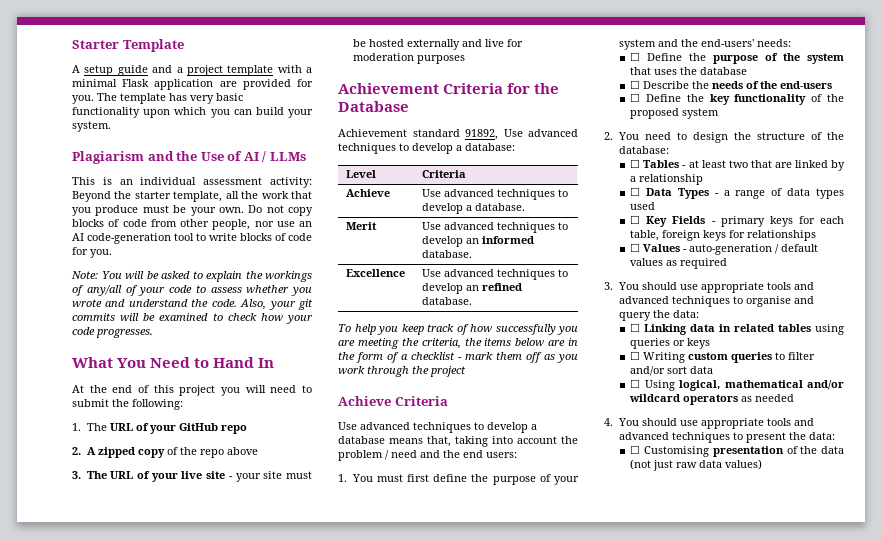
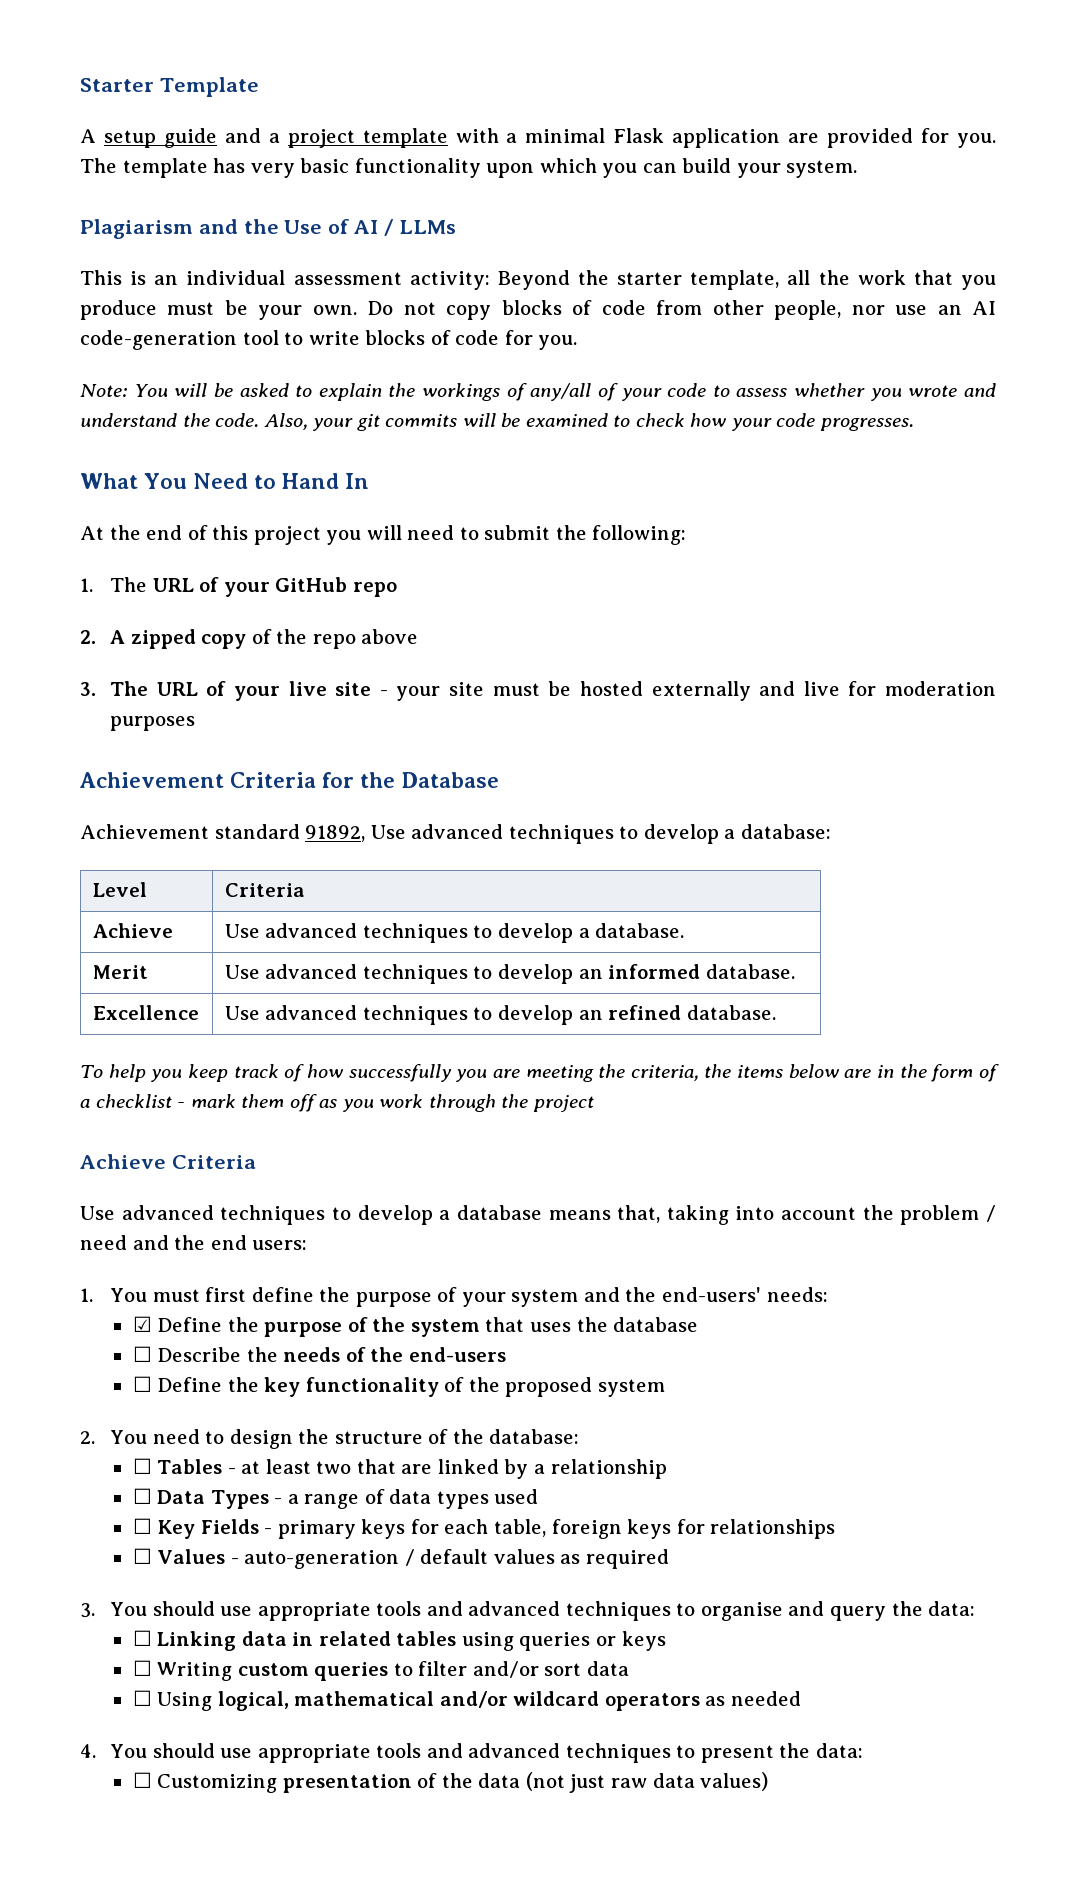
[630,52,641,61] ☐ -> [132,1316,152,1332] ☑
[643,446,709,457] Customising -> [157,1774,278,1793] Customizing

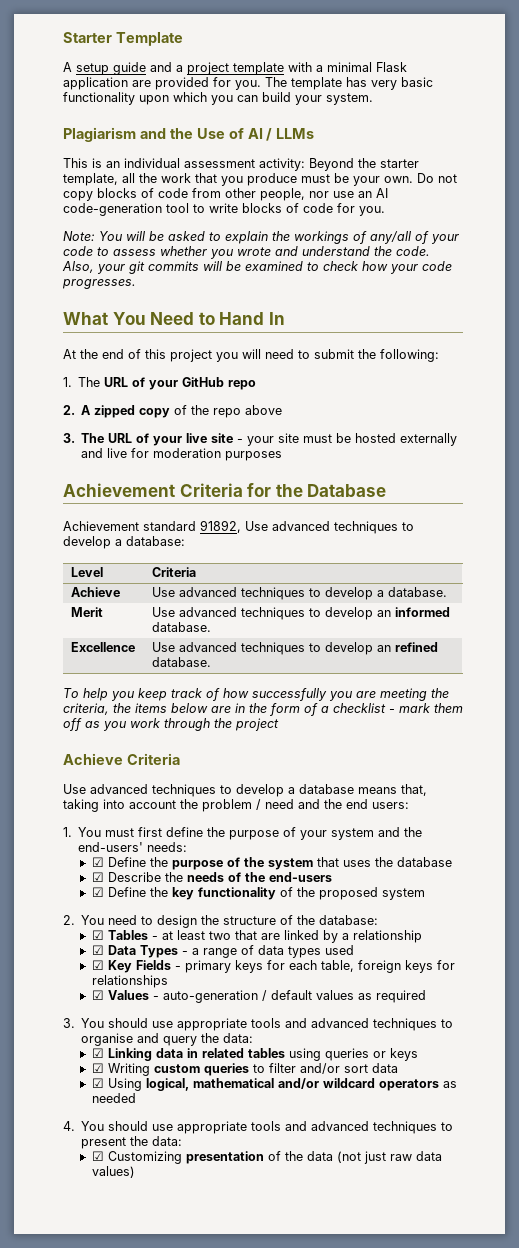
[132,1346,152,1362] ☐ -> [91,872,104,882] ☑
[132,1376,152,1392] ☐ -> [91,887,104,897] ☑
[132,1458,152,1474] ☐ -> [91,930,104,940] ☑
[132,1488,152,1504] ☐ -> [91,945,104,955] ☑
[132,1518,152,1534] ☐ -> [91,960,104,970] ☑
[132,1548,152,1564] ☐ -> [91,990,104,1000] ☑
[132,1630,152,1646] ☐ -> [91,1048,104,1058] ☑
[132,1660,152,1676] ☐ -> [91,1063,104,1073] ☑
[132,1690,152,1706] ☐ -> [91,1078,104,1088] ☑
[132,1772,152,1788] ☐ -> [91,1151,104,1161] ☑

